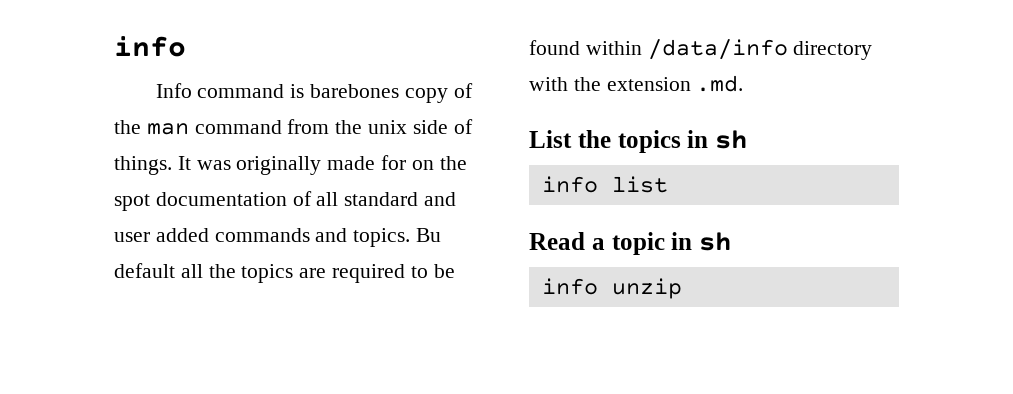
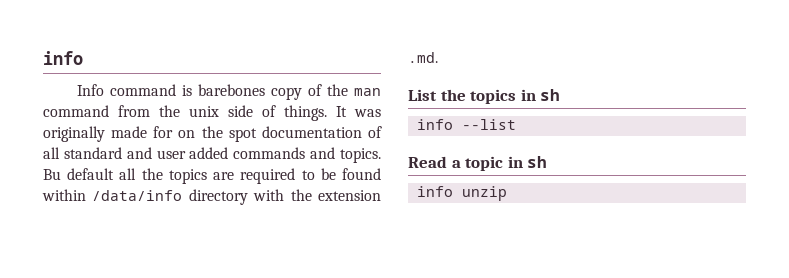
[611,176,668,193] list -> [462,119,517,130] --list

